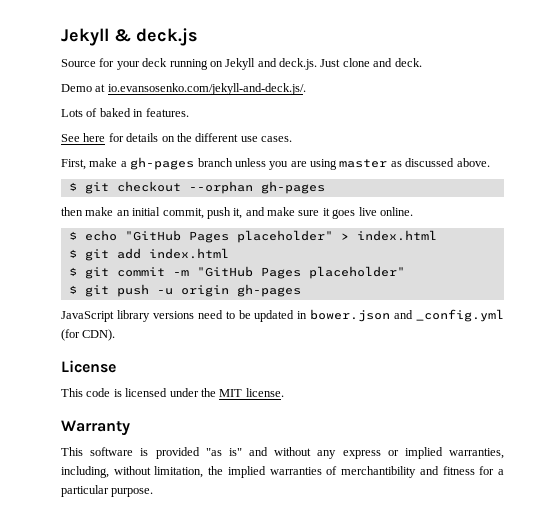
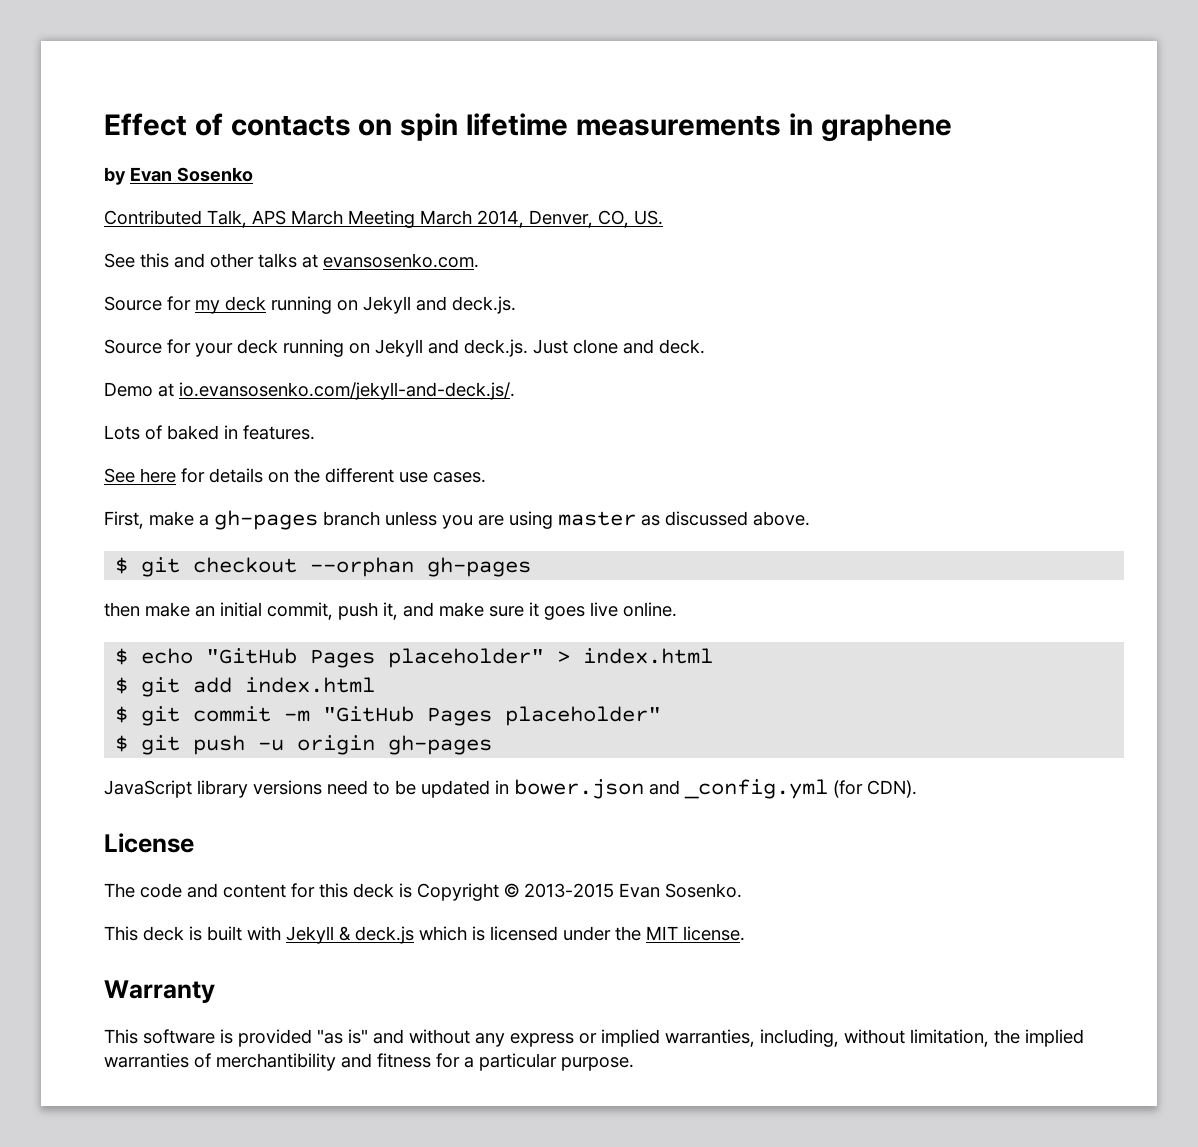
[61,28,198,46] Jekyll & deck.js -> [104,113,952,142] [104,167,253,185] [104,210,663,228] [104,253,479,268] [104,296,516,314] Effect of contacts on spin lifetime measurements in graphene // by Evan Sosenko // Contributed Talk, APS March Meeting March 2014, Denver, CO, US. // See this and other talks at evansosenko.com. // Source for my deck running on Jekyll and deck.js.
[61,388,111,397] This code -> [104,883,742,901] [104,926,467,944] The code and content for this deck is Copyright © 2013-2015 Evan Sosenko. // This deck is built with Jekyll & deck.js which

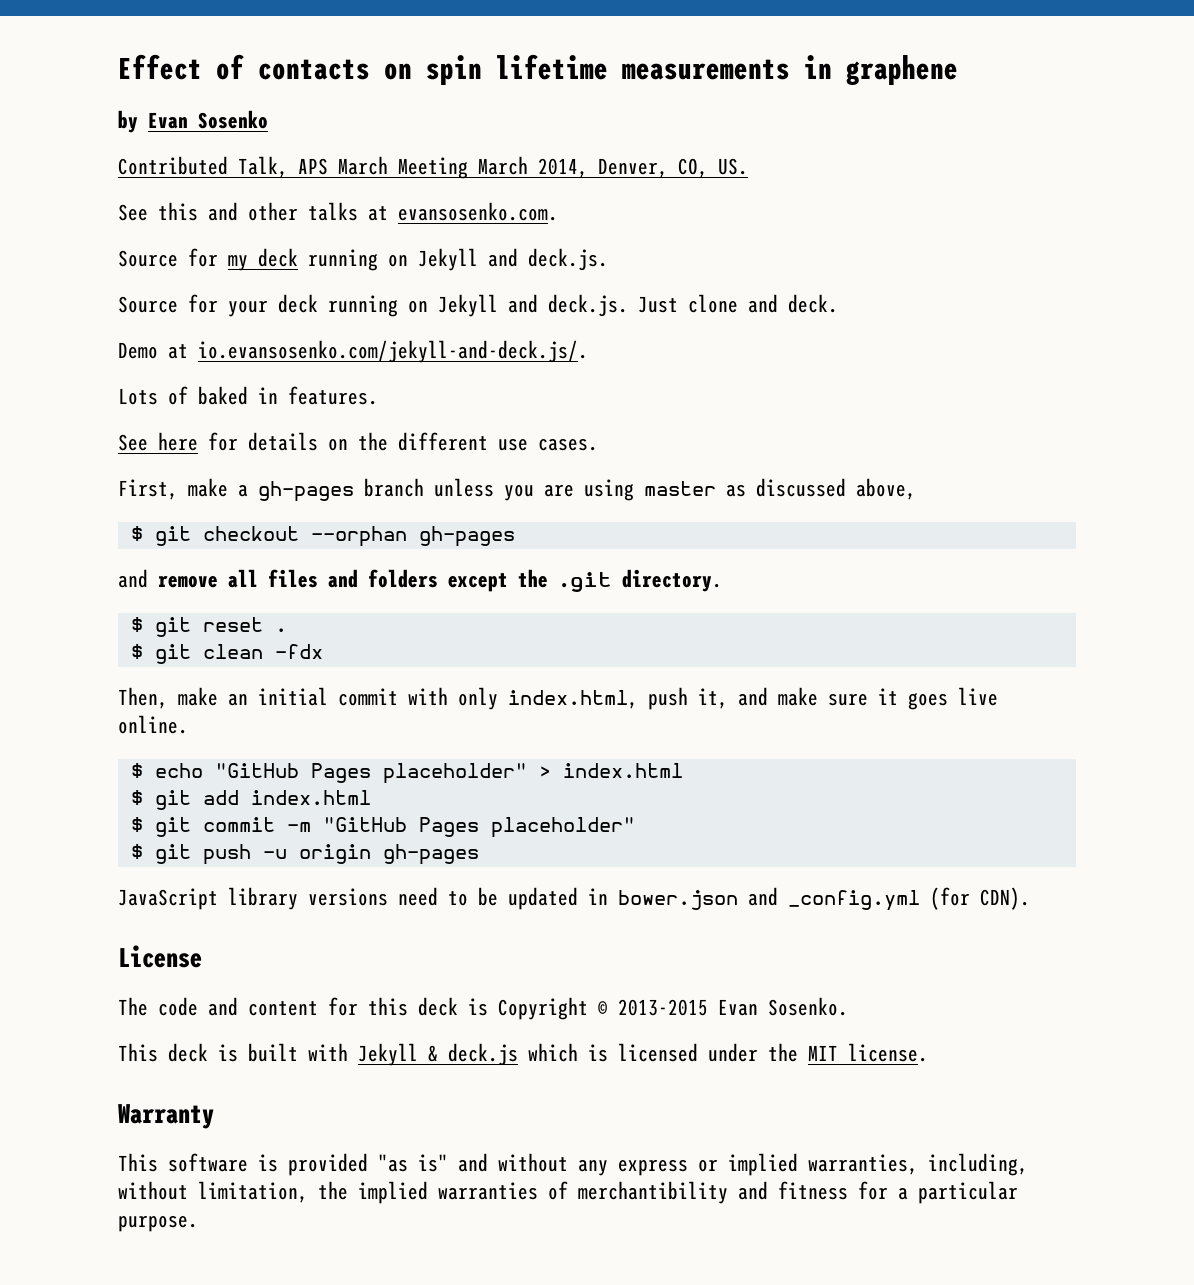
[753,511,810,526] above. -> [856,478,916,500] above,
[104,602,333,620] then make an initial commit, -> [118,569,722,592] [130,617,287,637] [130,644,323,664] [118,687,638,710] and remove all files and folders except the .git directory. // $ git reset . // $ git clean -fdx // Then, make an initial commit with only index.html,

